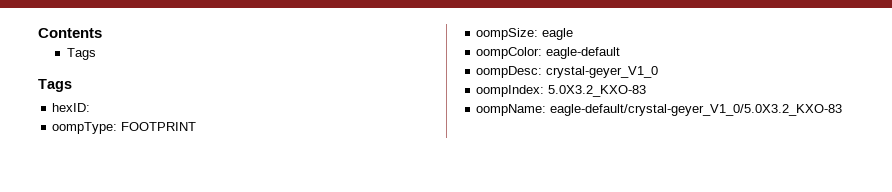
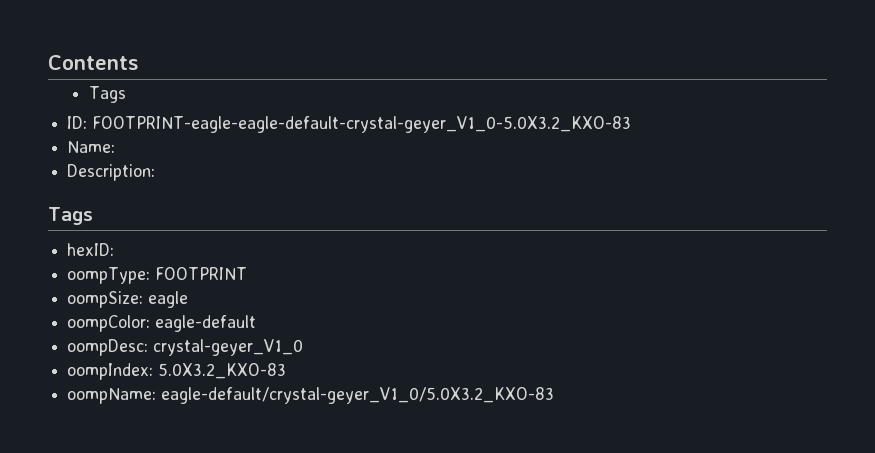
(96, 54) none -> [67,116,632,133] [67,141,116,153] [67,164,156,181] // ID: FOOTPRINT-eagle-eagle-default-crystal-geyer_V1_0-5.0X3.2_KXO-83 // Name: // Description:

